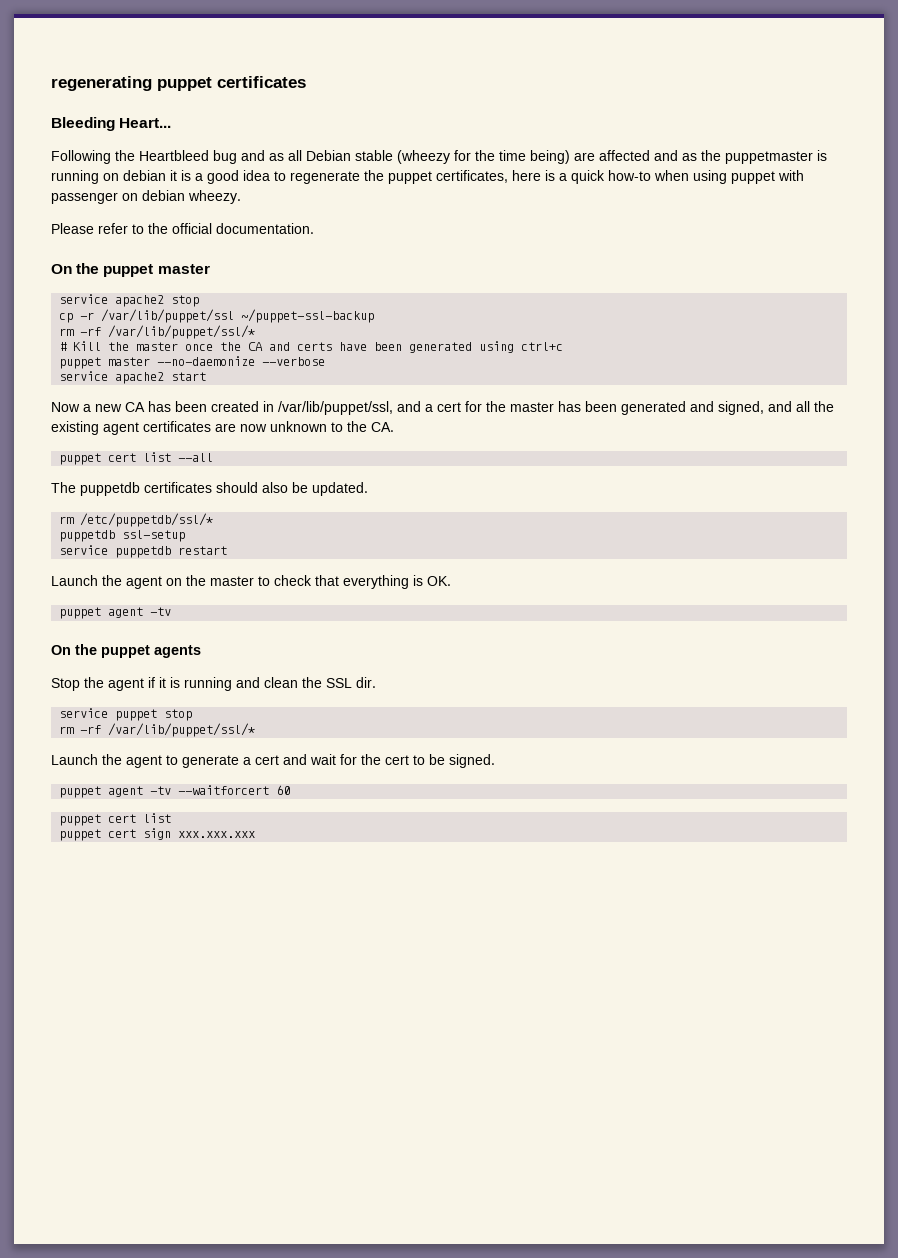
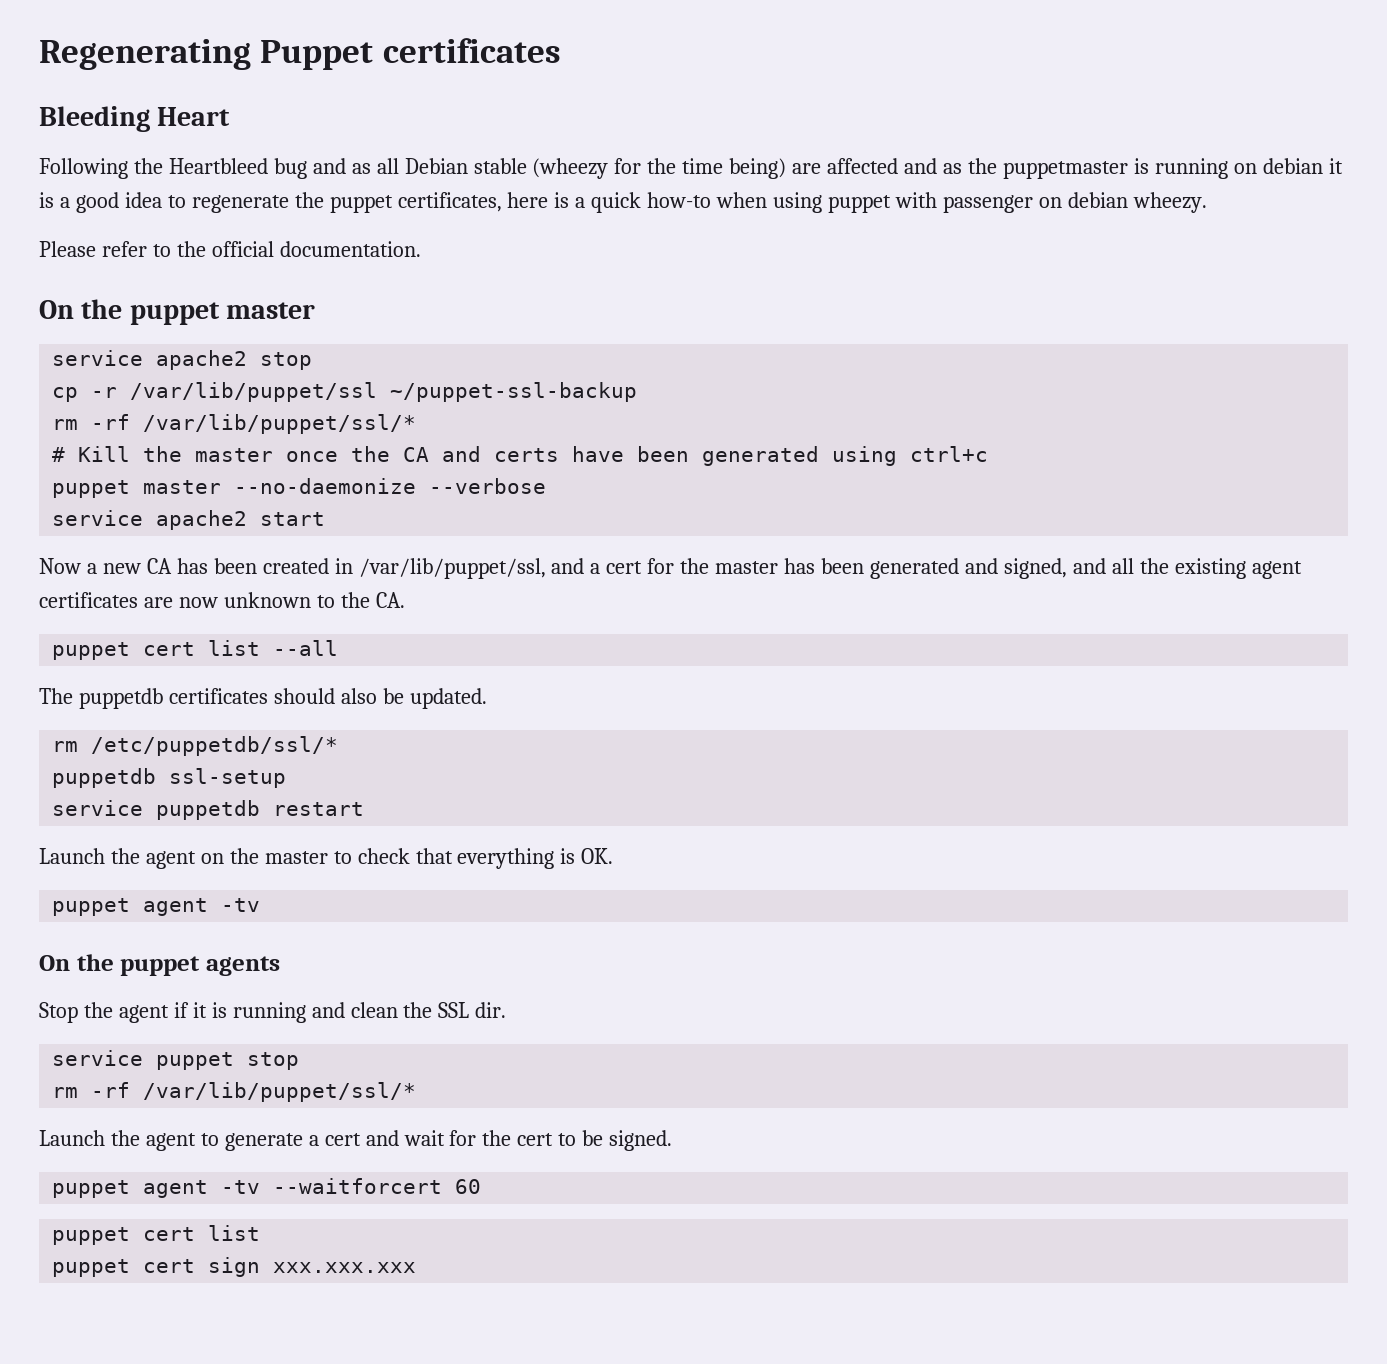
[51,76,212,91] regenerating puppet -> [39,39,374,70] Regenerating Puppet
[119,118,172,128] Heart... -> [157,107,231,126] Heart

